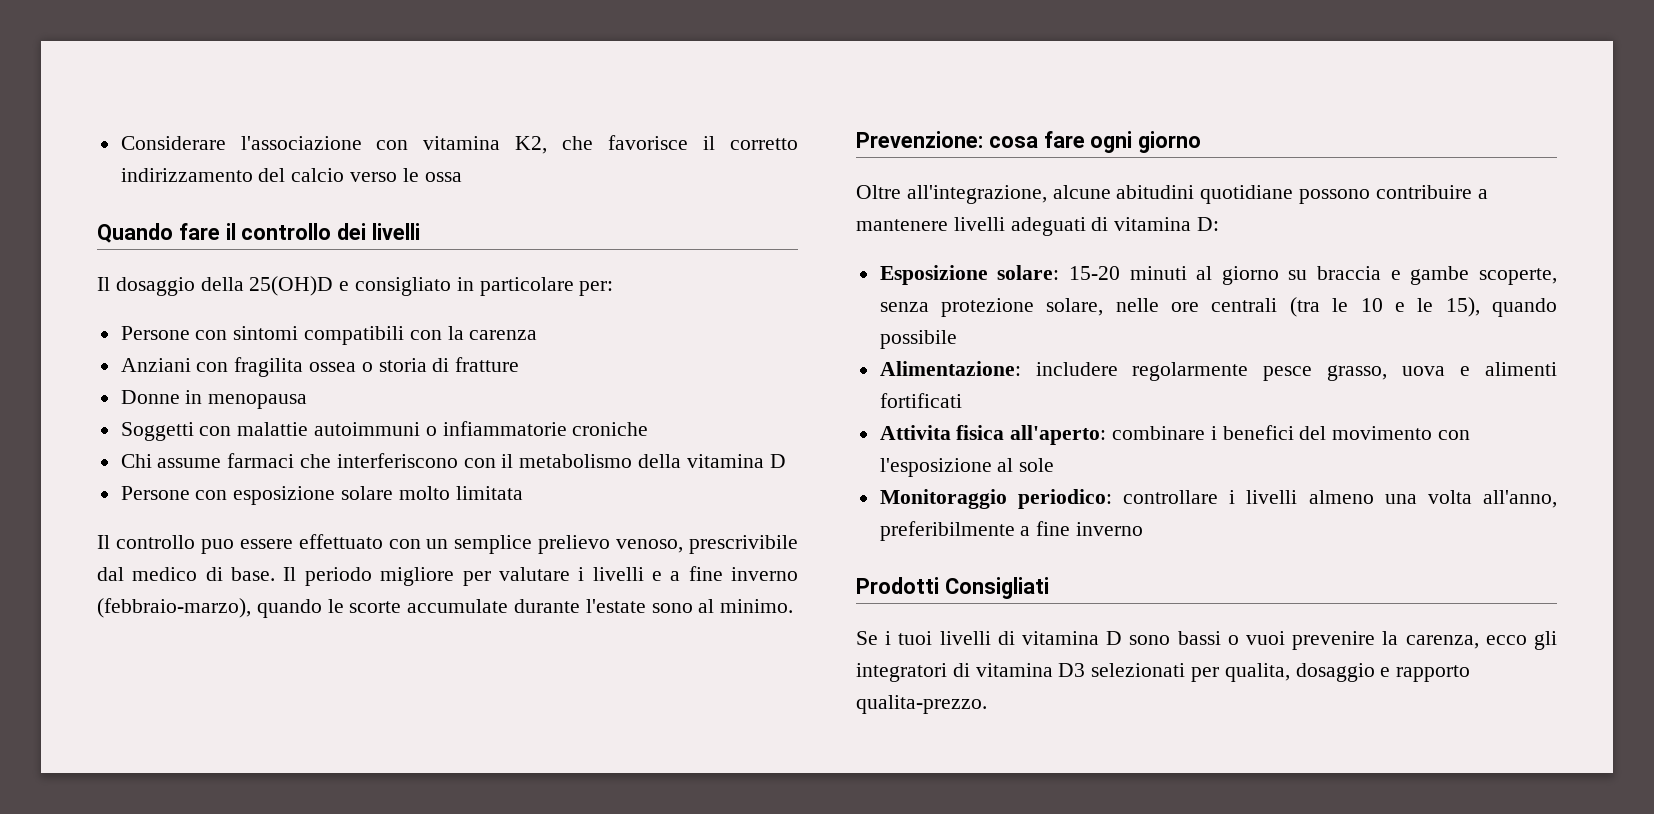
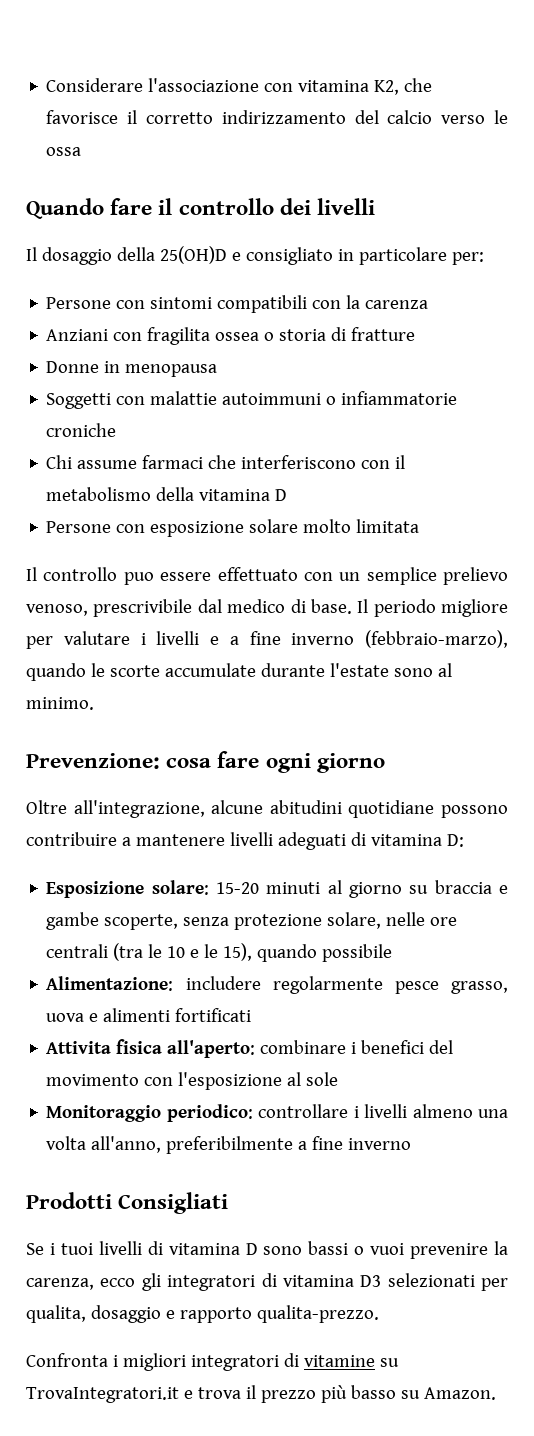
(987, 704) none -> [26,1353,399,1371] [26,1385,496,1403] // Confronta i migliori integratori di vitamine su TrovaIntegratori.it e trova il prezzo più basso su Amazon.

